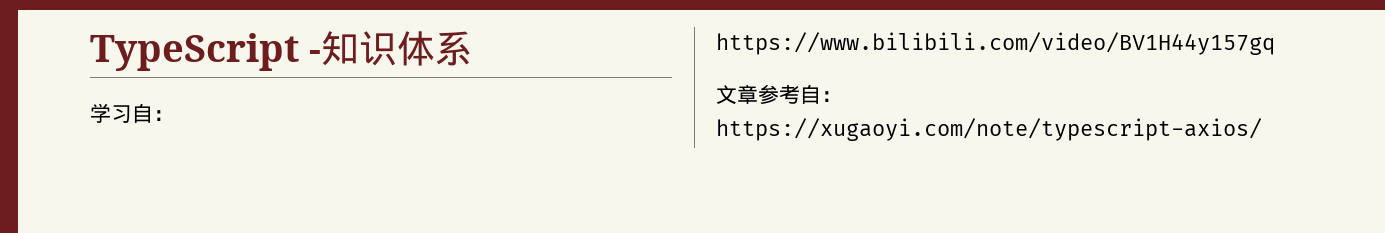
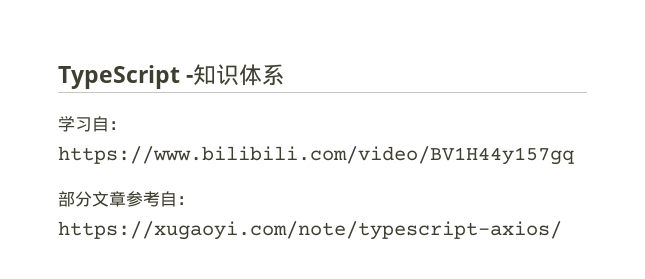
(1275, 43) none -> [58,191,92,207] 部分

